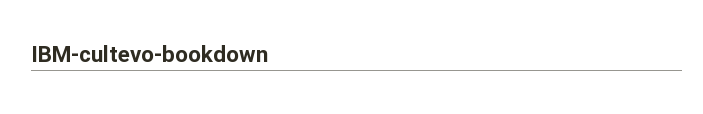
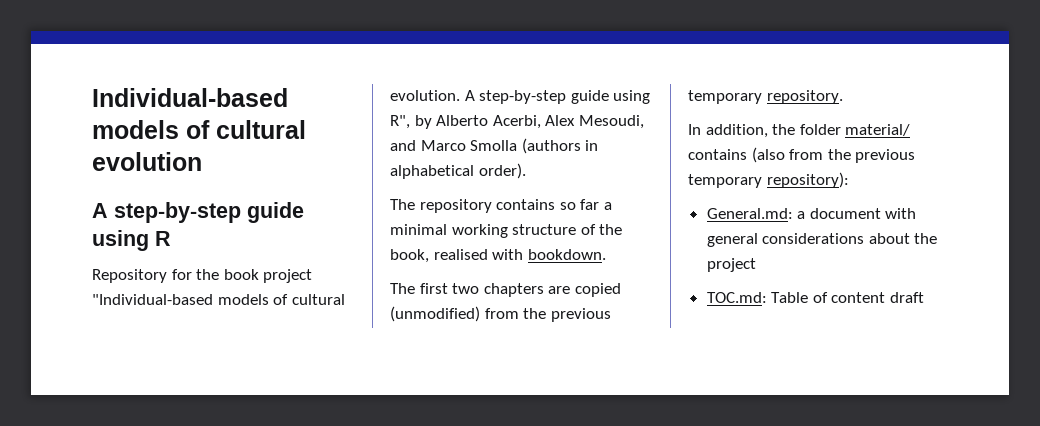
[31,45,268,62] IBM-cultevo-bookdown -> [92,88,288,107] [92,120,306,139] [92,152,202,171] [92,202,304,223] [92,230,171,251] [92,269,313,283] [92,294,345,305] [390,90,651,104] [390,115,644,129] [390,138,599,154] [390,163,526,179] [390,199,612,213] [390,224,623,238] [390,249,606,263] [390,283,621,297] [390,306,611,322] [688,90,843,104] [688,124,911,138] [688,147,916,163] [688,172,849,188] [706,208,917,219] [706,233,938,247] [706,258,756,272] [706,292,925,303] Individual-based models of cultural evolution // A step-by-step guide using R // Repository for the book project "Individual-based models of cultural evolution. A step-by-step guide using R", by Alberto Acerbi, Alex Mesoudi, and Marco Smolla (authors in alphabetical order). // The repository contains so far a minimal working structure of the book, realised with bookdown. // The first two chapters are copied (unmodified) from the previous temporary repository. // In addition, the folder material/ contains (also from the previous temporary repository): // General.md: a document with general considerations about the project // TOC.md: Table of content draft

